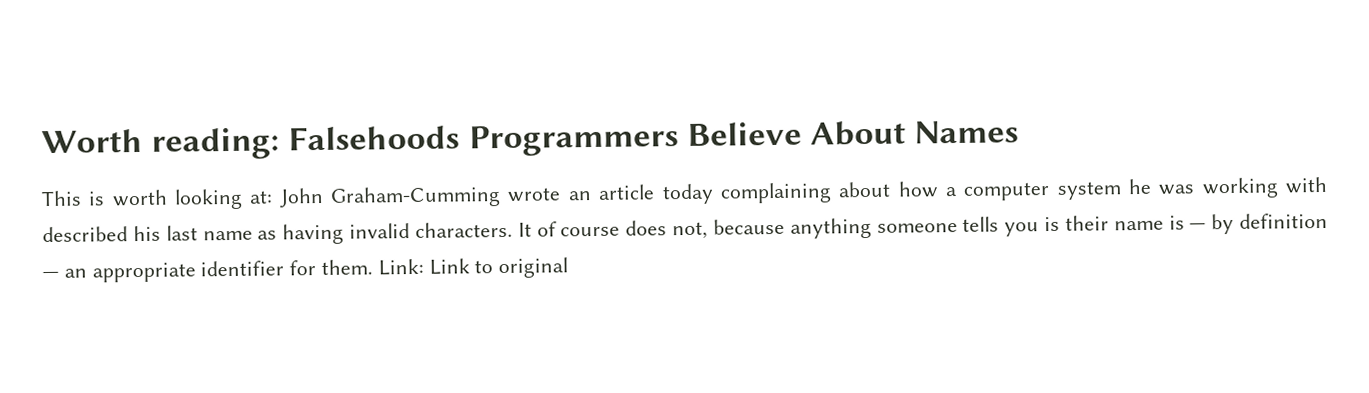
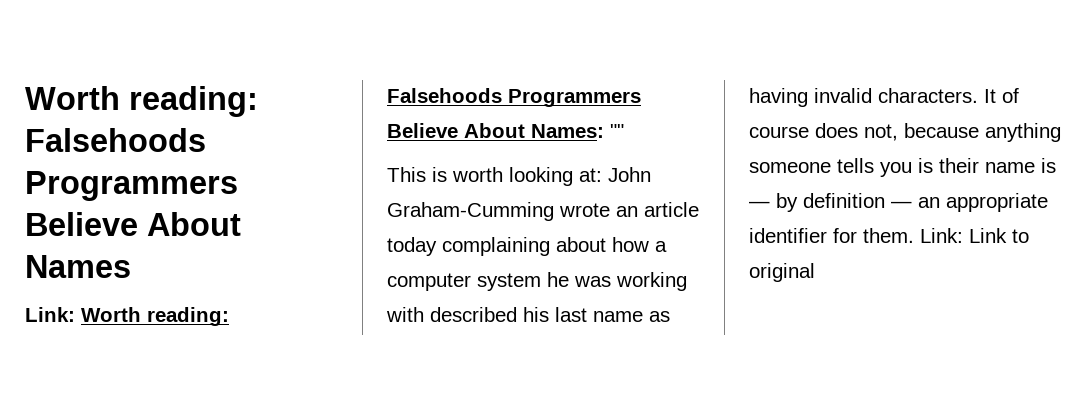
(1020, 132) none -> [25,307,229,326] [387,88,641,107] [387,123,624,138] // Link: Worth reading: Falsehoods Programmers Believe About Names: ""

